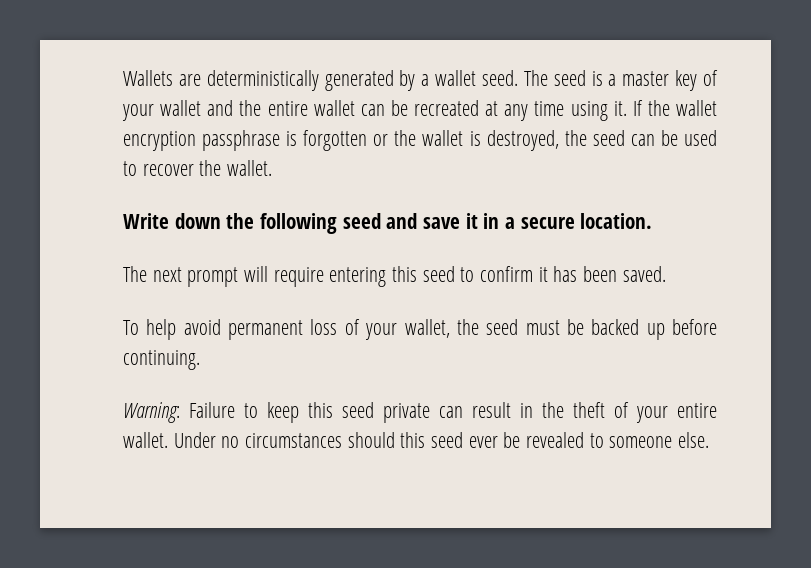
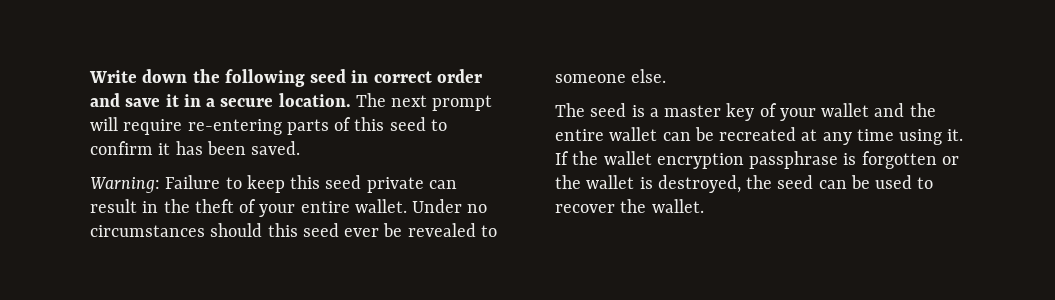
[123,70,518,91] Wallets are deterministically generated by a wallet seed. -> [89,69,482,87] [90,93,493,111] [90,117,447,135] [90,141,301,155] [90,175,457,193] [90,199,488,217] [90,223,497,237] [555,69,667,83] Write down the following seed in correct order and save it in a secure location. The next prompt will require re-entering parts of this seed to confirm it has been saved. // Warning: Failure to keep this seed private can result in the theft of your entire wallet. Under no circumstances should this seed ever be revealed to someone else. //
[123,213,653,234] [123,266,666,287] [123,319,718,340] [123,350,200,370] [123,402,717,423] [123,432,710,448] // Write down the following seed and save it in a secure location. // The next prompt will require entering this seed to confirm it has been saved. // To help avoid permanent loss of your wallet, the seed must be backed up before continuing. // Warning: Failure to keep this seed private can result in the theft of your entire wallet. Under no circumstances should this seed ever be revealed to someone else. -> (704, 206) none

